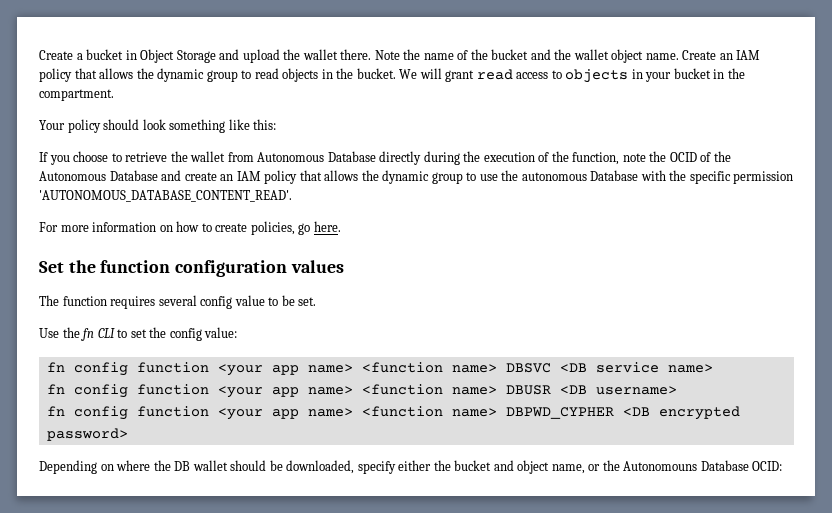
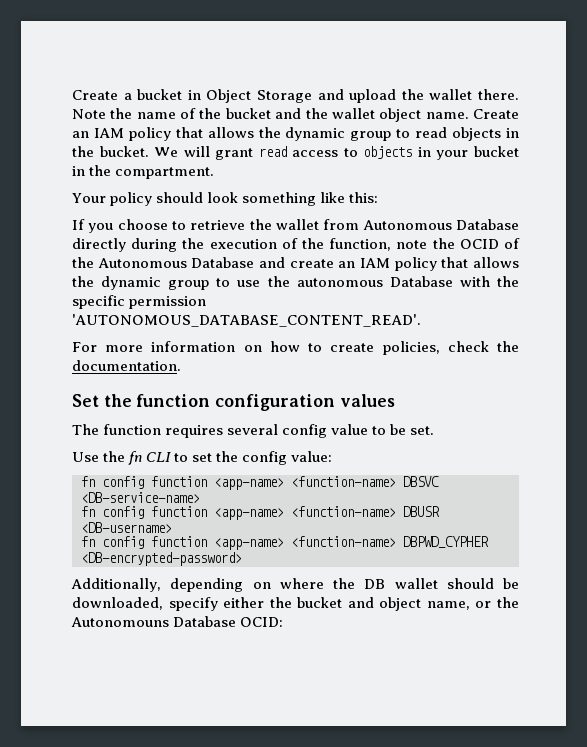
[298,221,341,235] go here. -> [447,341,519,352] [72,360,181,371] check the documentation.
[217,362,713,376] [46,384,677,398] [46,406,740,420] [46,428,128,441] [39,460,97,474] <your app name> <function name> DBSVC <DB service name> // fn config function <your app name> <function name> DBUSR <DB username> // fn config function <your app name> <function name> DBPWD_CYPHER <DB encrypted password> // Depending -> [214,476,439,490] [81,492,200,503] [81,506,440,520] [81,522,172,533] [81,536,489,550] [81,552,242,566] [71,578,244,592] <app-name> <function-name> DBSVC <DB-service-name> // fn config function <app-name> <function-name> DBUSR <DB-username> // fn config function <app-name> <function-name> DBPWD_CYPHER <DB-encrypted-password> // Additionally, depending

